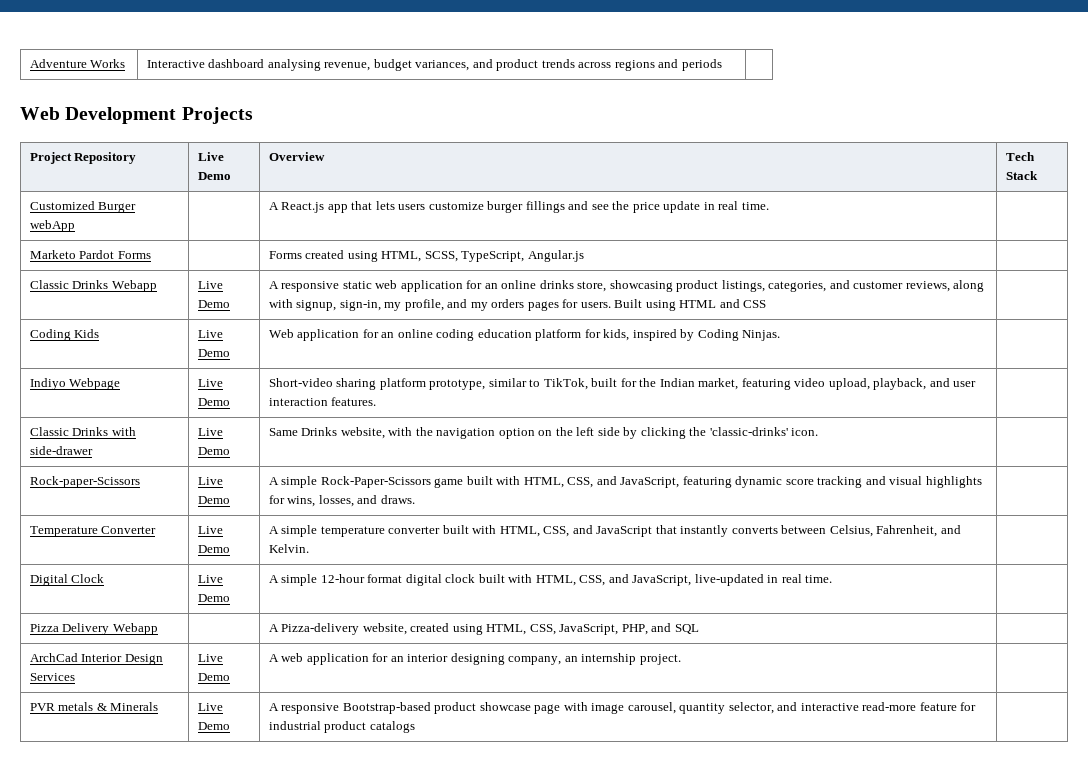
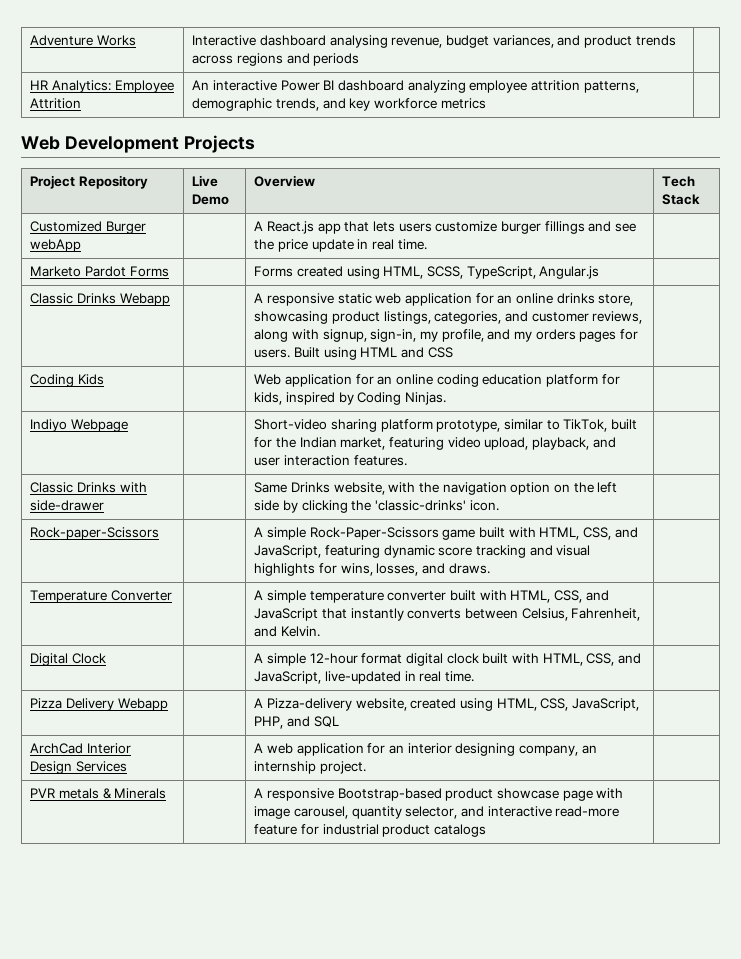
(722, 65) none -> [30,80,174,93] [30,98,82,109] [192,80,639,93] [192,98,486,111] // HR Analytics: Employee Attrition | An interactive Power BI dashboard analyzing employee attrition patterns, demographic trends, and key workforce metrics |
[197,281,223,289] [197,300,230,308] Live Demo -> (170, 299) none
[197,330,223,338] [197,349,230,357] Live Demo -> (104, 379) none
[197,379,223,387] [197,398,230,406] Live Demo -> (128, 425) none
[197,428,223,436] [197,447,230,455] Live Demo -> (105, 505) none
[197,477,223,485] [197,496,230,504] Live Demo -> (160, 533) none
[197,526,223,534] [197,545,230,553] Live Demo -> (172, 595) none
[197,575,223,583] [197,594,230,602] Live Demo -> (106, 658) none
[197,654,223,662] [197,673,230,681] Live Demo -> (127, 766) none
[197,703,223,711] [197,722,230,730] Live Demo -> (167, 793) none

